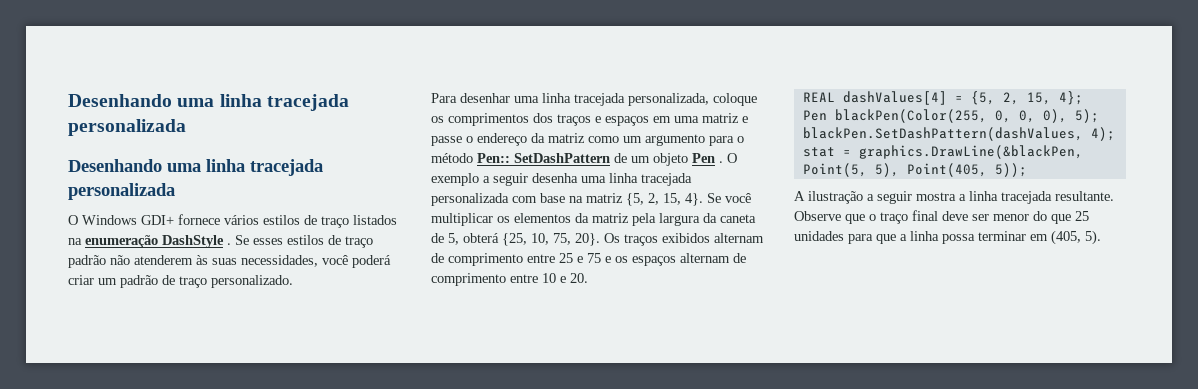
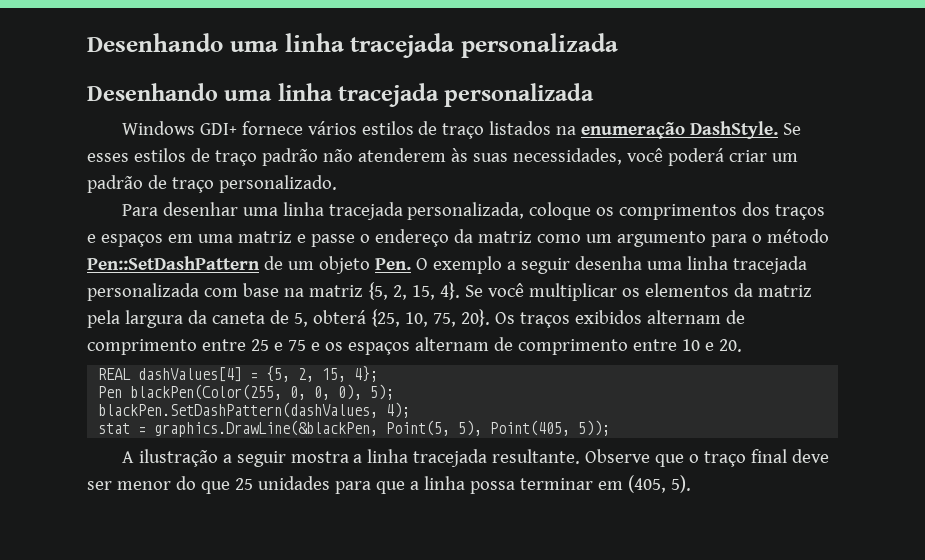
[68,215,78,225] O -> (595, 95) none
[162,235,231,248] DashStyle . -> [690,121,779,139] DashStyle.
[477,153,610,163] Pen:: SetDashPattern -> [87,256,260,270] Pen::SetDashPattern
[692,153,723,163] Pen . -> [374,258,411,270] Pen.

